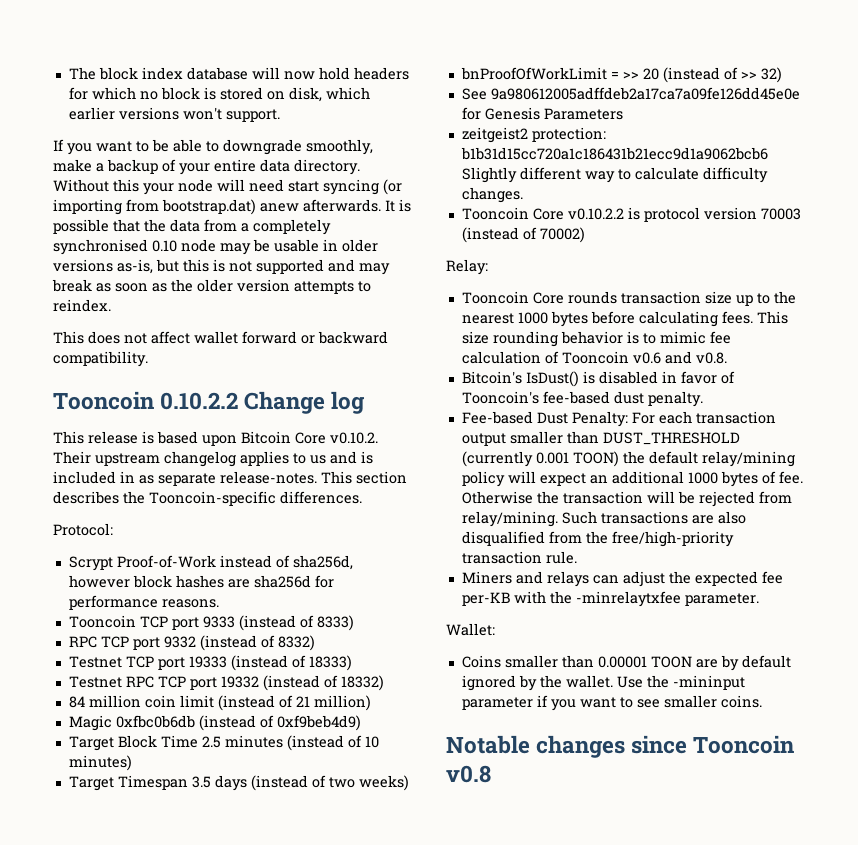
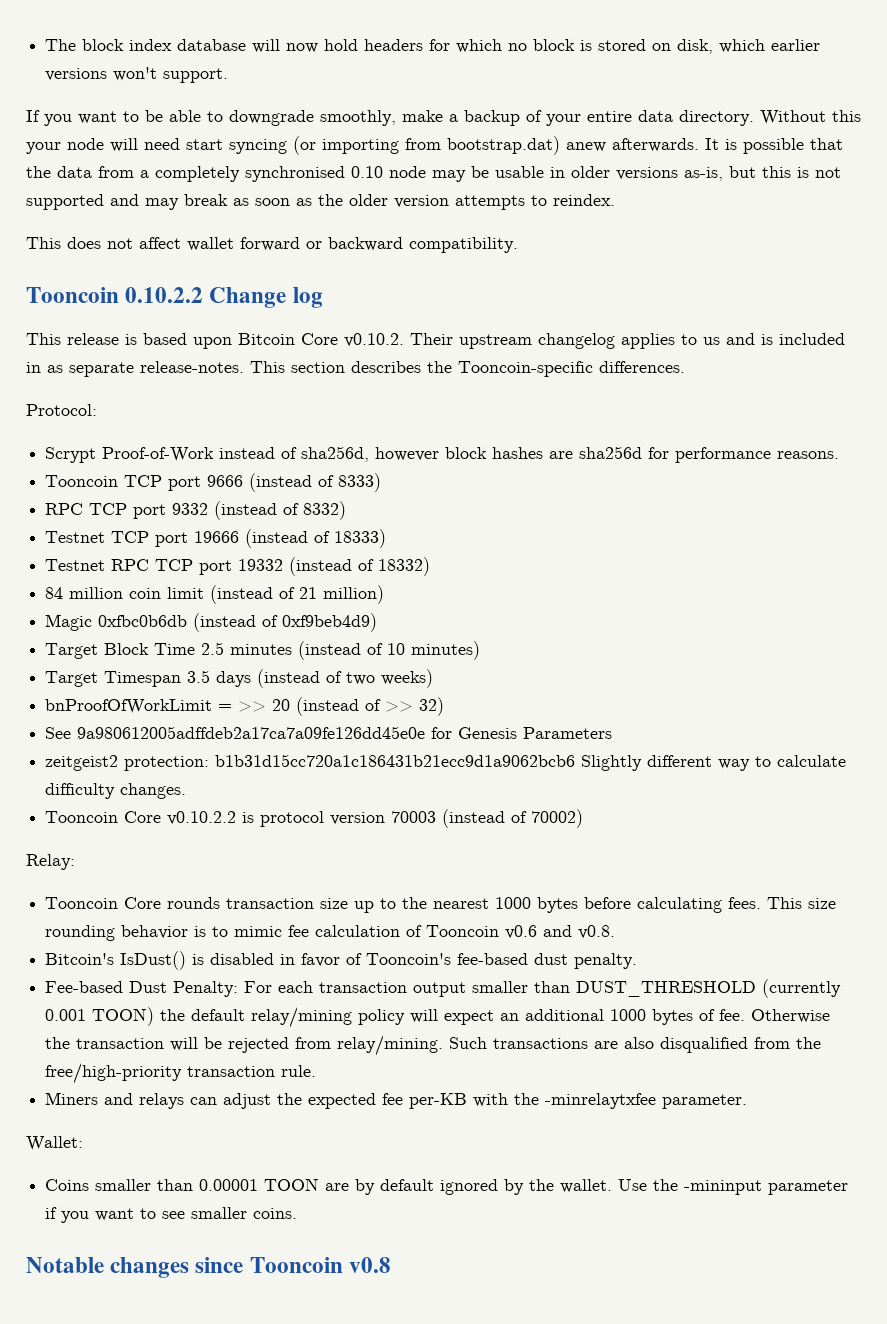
[202,616,235,628] 9333 -> [207,475,244,487] 9666
[188,656,227,668] 19333 -> [194,531,240,543] 19666

